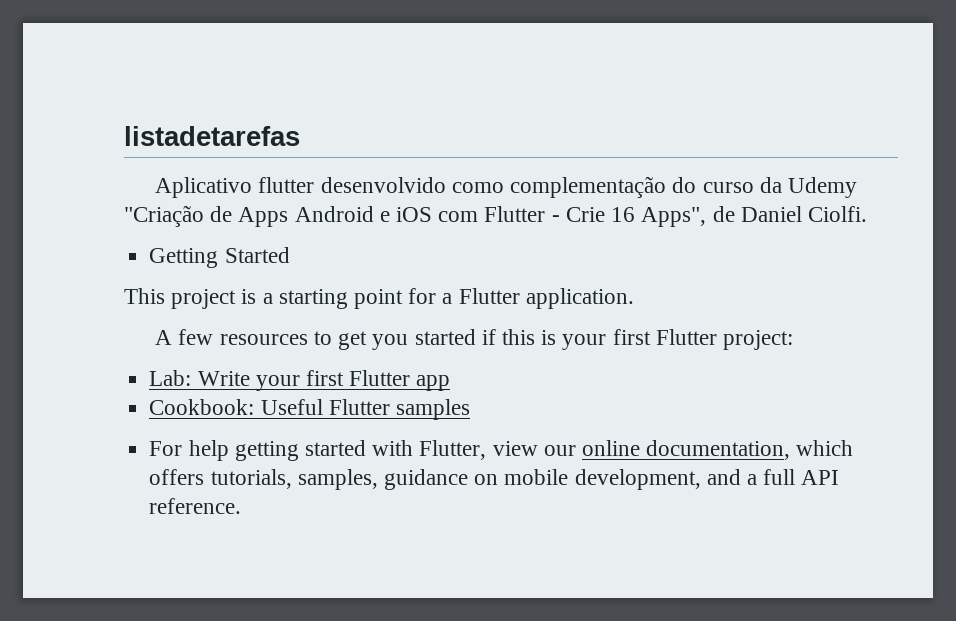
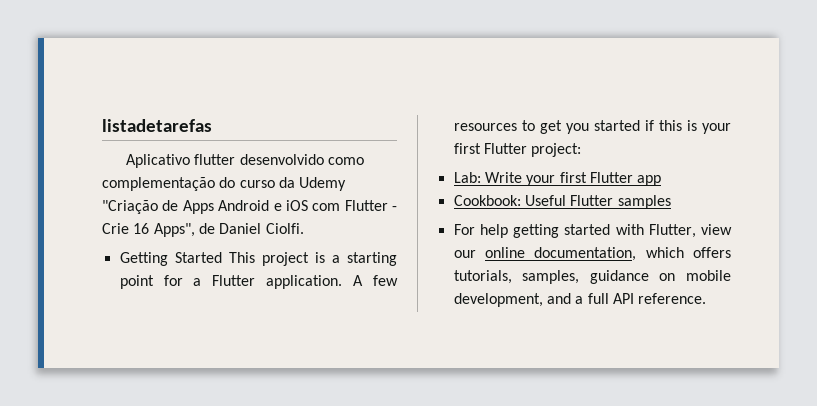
(290, 255) // -> (222, 257) none
(634, 298) // -> (343, 282) none

